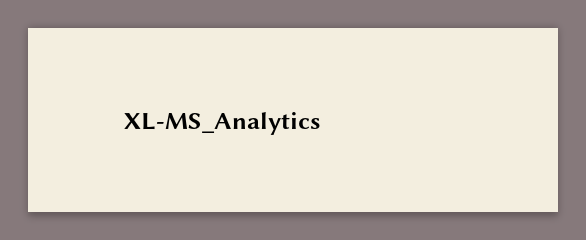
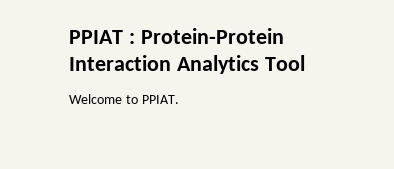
[124,112,320,135] XL-MS_Analytics -> [69,28,284,44] [69,55,305,74] [69,94,179,104] PPIAT : Protein-Protein Interaction Analytics Tool // Welcome to PPIAT.

